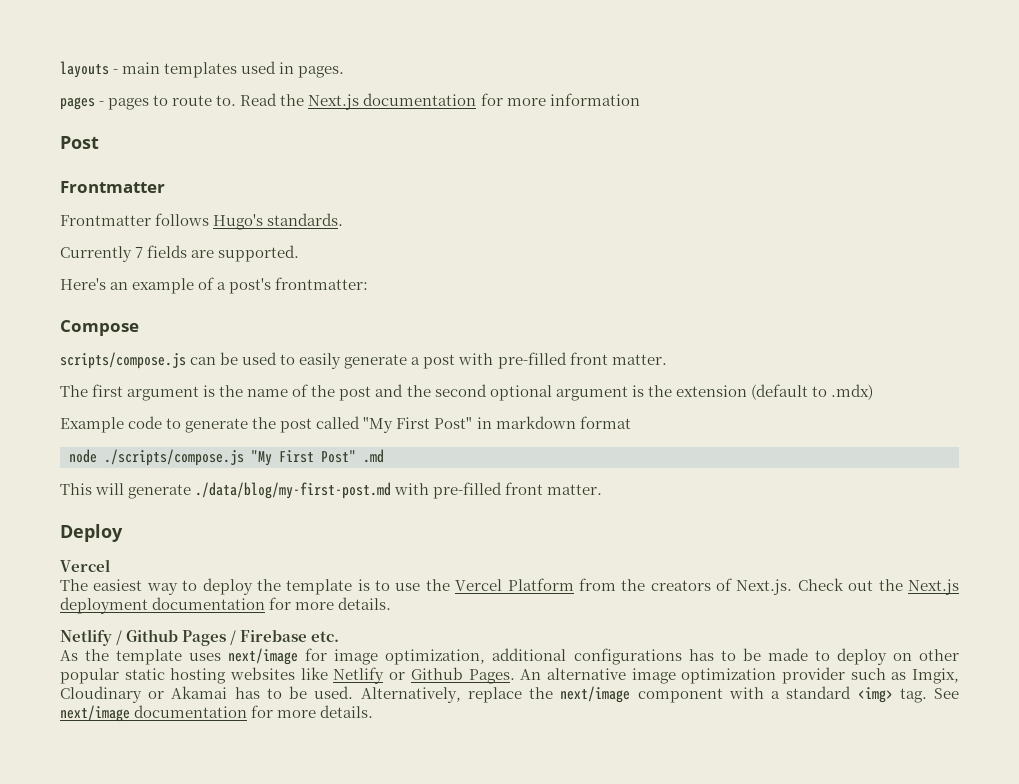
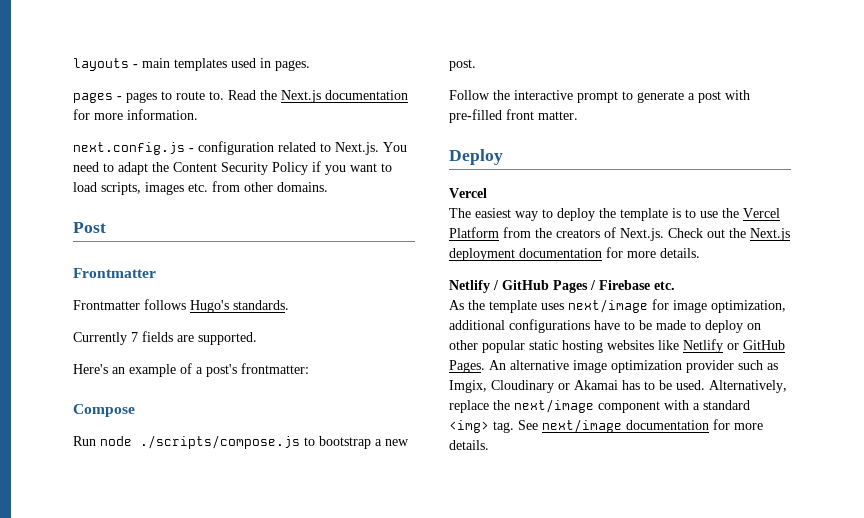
[549,93,640,106] information -> [127,109,198,120] [73,141,407,155] [73,161,392,175] [73,181,328,195] information. // next.config.js - configuration related to Next.js. You need to adapt the Content Security Policy if you want to load scripts, images etc. from other domains.
[60,352,342,369] scripts/compose.js can be used to easily -> [73,435,409,449] [449,59,476,71] [449,90,633,103] Run node ./scripts/compose.js to bootstrap a new post. // Follow the interactive prompt to
[60,384,873,401] [60,416,631,433] [69,449,384,466] [60,482,603,499] // The first argument is the name of the post and the second optional argument is the extension (default to .mdx) // Example code to generate the post called "My First Post" in markdown format // node ./scripts/compose.js "My First Post" .md // This will generate ./data/blog/my-first-post.md with pre-filled front matter. -> (578, 115) none
[126,629,179,642] Github -> [502,280,549,290] GitHub
[688,649,714,661] has -> [594,320,620,330] have
[410,667,463,680] Github -> [743,340,785,350] GitHub

